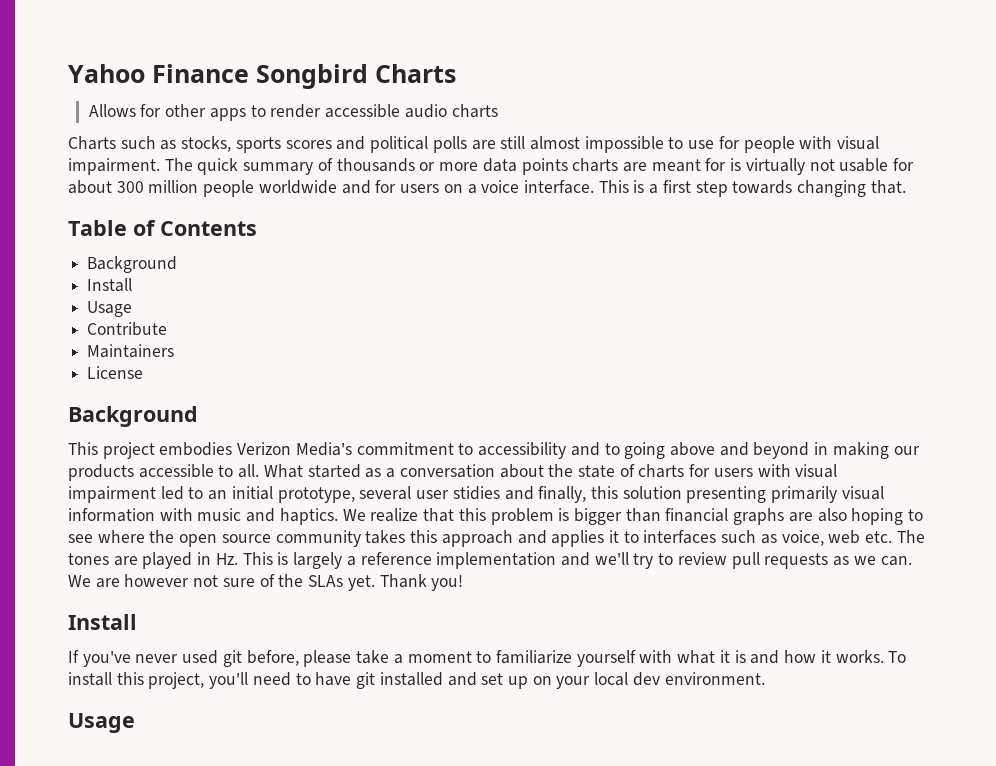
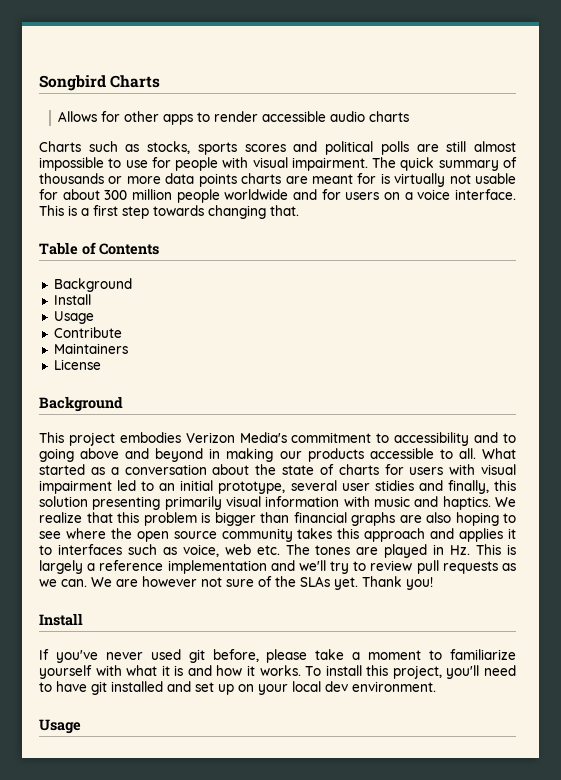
[68,64,249,83] Yahoo Finance -> (39, 83) none

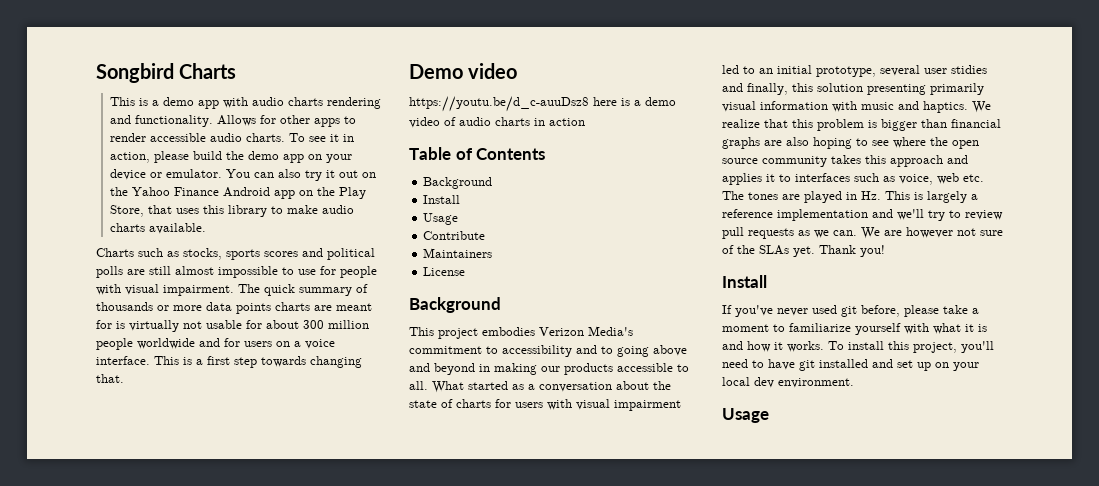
(161, 81) none -> [110,97,382,109] [110,115,214,127] This is a demo app with audio charts rendering and functionality.
[369,111,410,122] charts -> [246,133,355,142] [110,151,353,163] [110,169,377,181] [110,187,367,199] [110,205,355,217] [110,223,207,234] charts. To see it in action, please build the demo app on your device or emulator. You can also try it out on the Yahoo Finance Android app on the Play Store, that uses this library to make audio charts available.
(299, 210) none -> [409,63,518,79] [409,96,676,112] [409,117,585,128] // Demo video // https://youtu.be/d_c-auuDsz8 here is a demo video of audio charts in action

